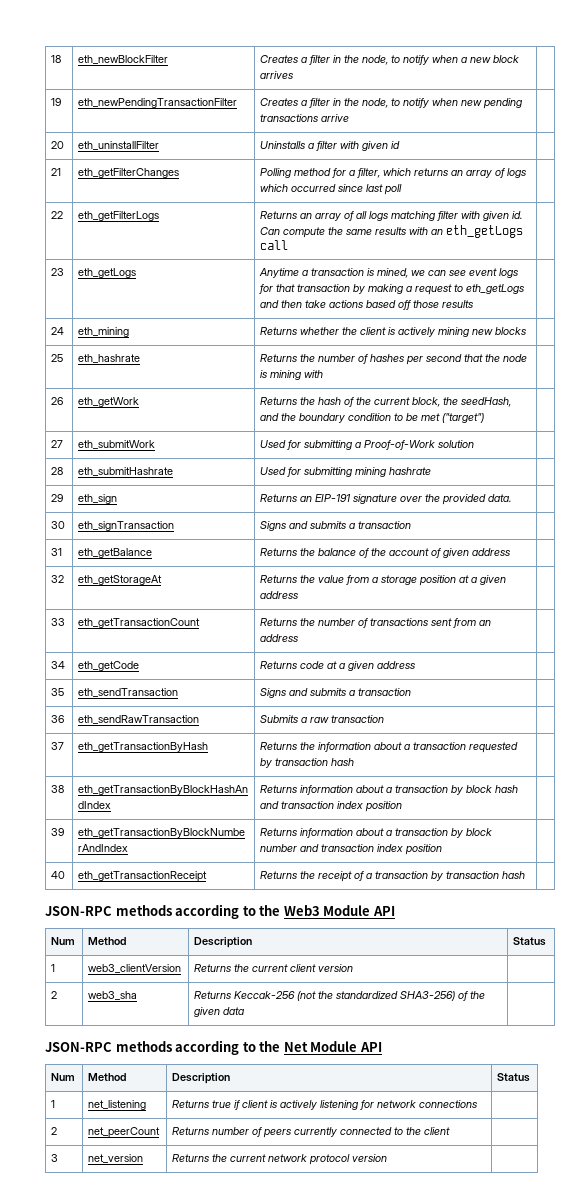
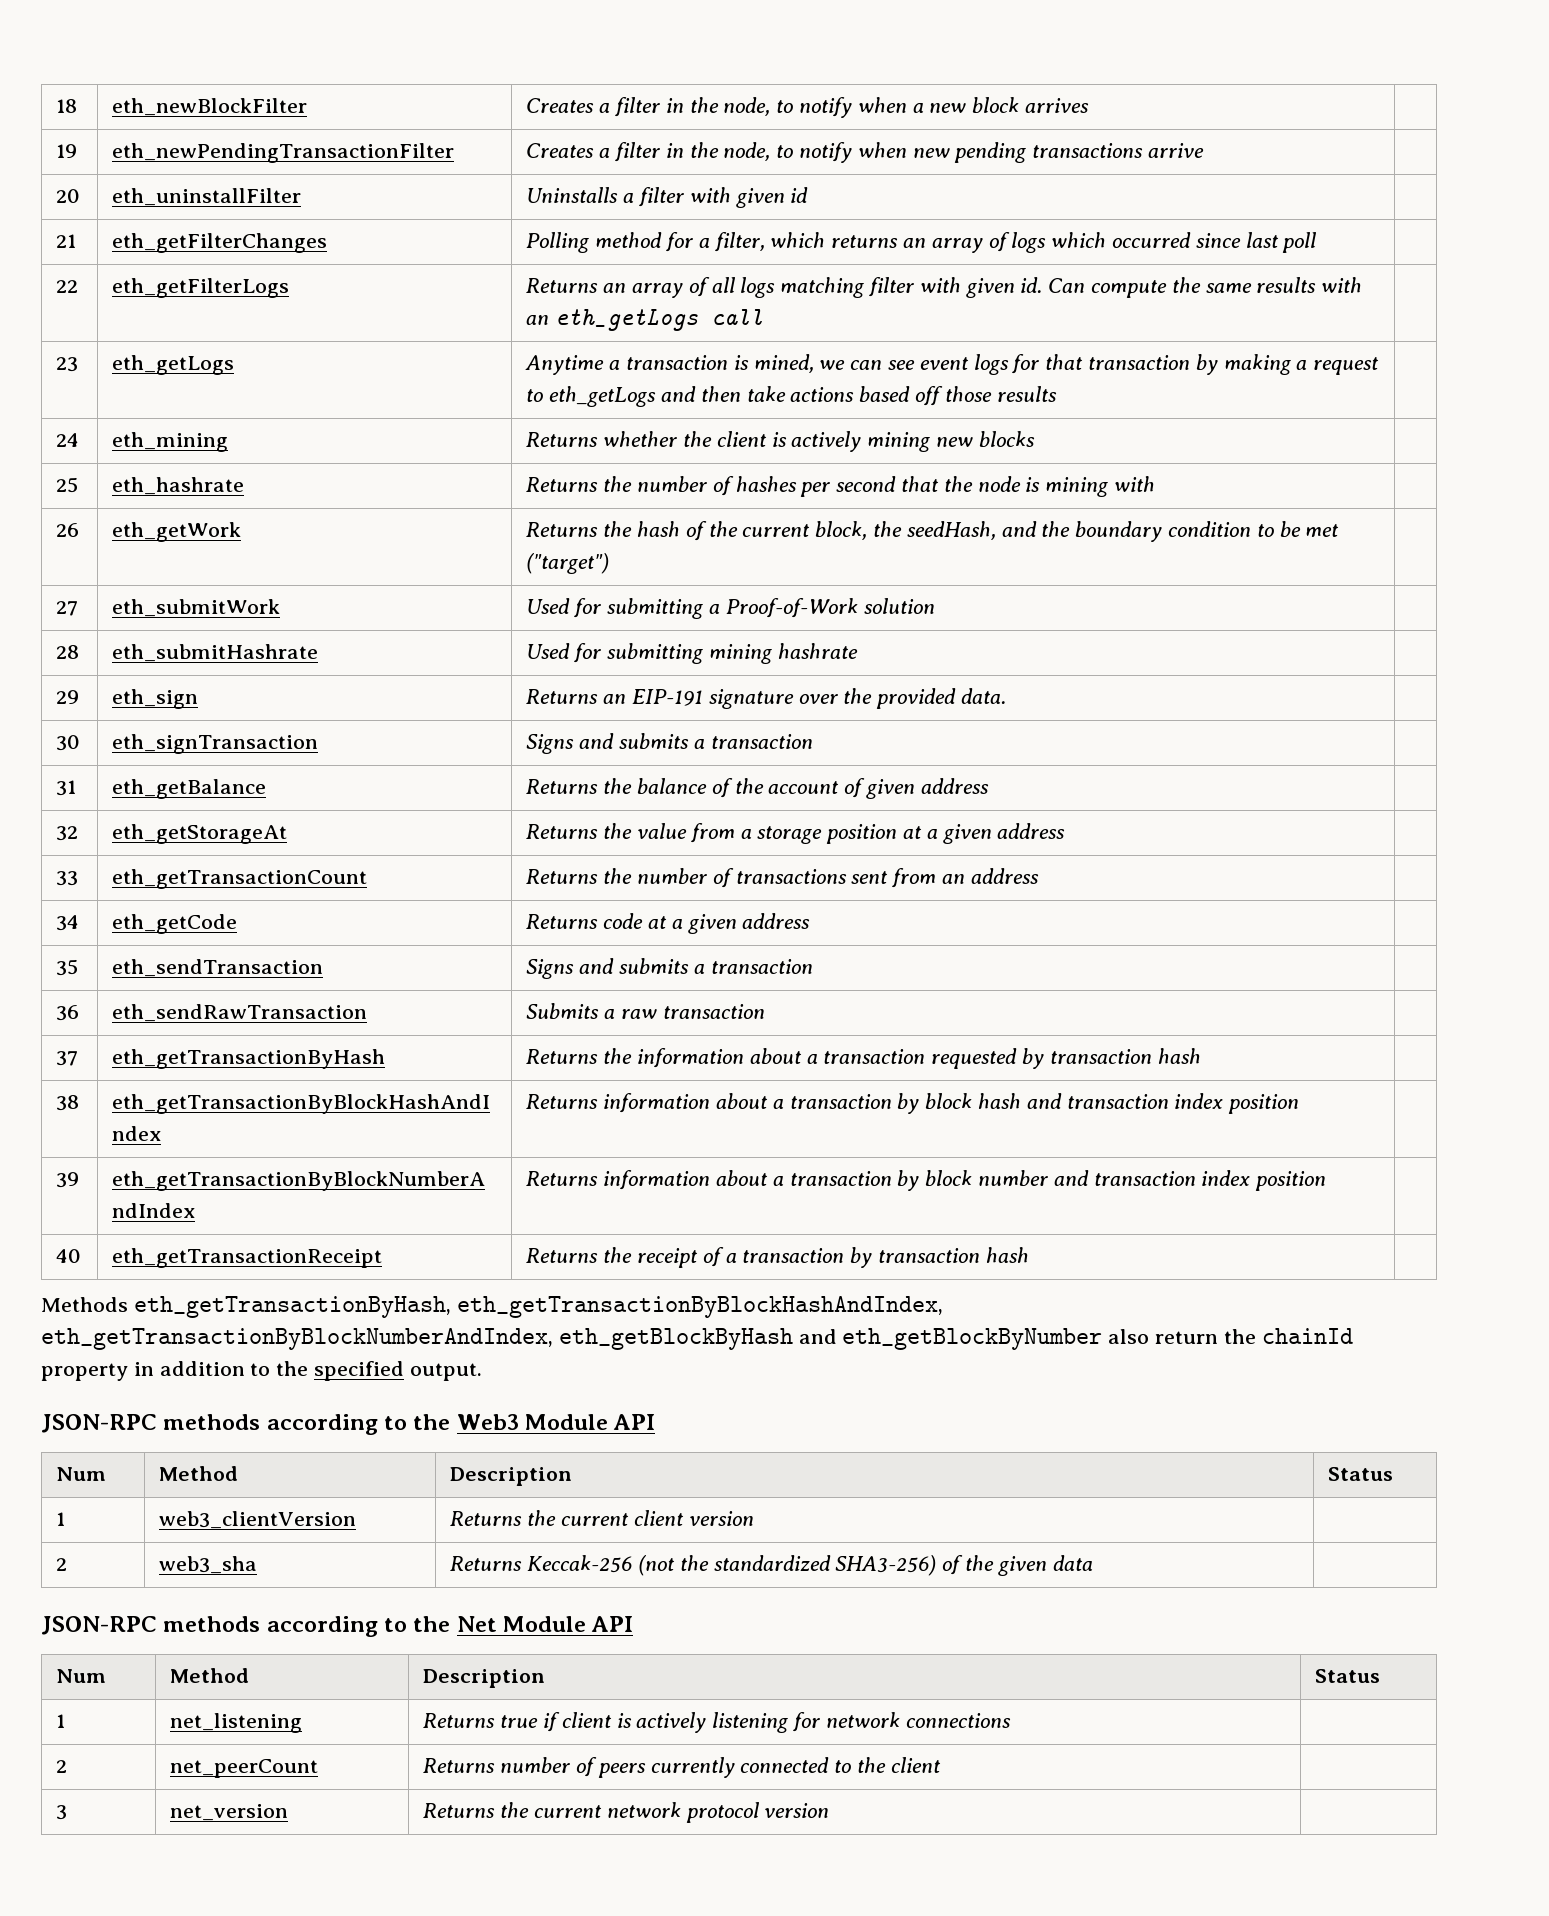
(526, 875) none -> [41,1296,943,1318] [41,1328,1353,1350] [41,1361,482,1381] // Methods eth_getTransactionByHash, eth_getTransactionByBlockHashAndIndex, eth_getTransactionByBlockNumberAndIndex, eth_getBlockByHash and eth_getBlockByNumber also return the chainId property in addition to the specified output.

